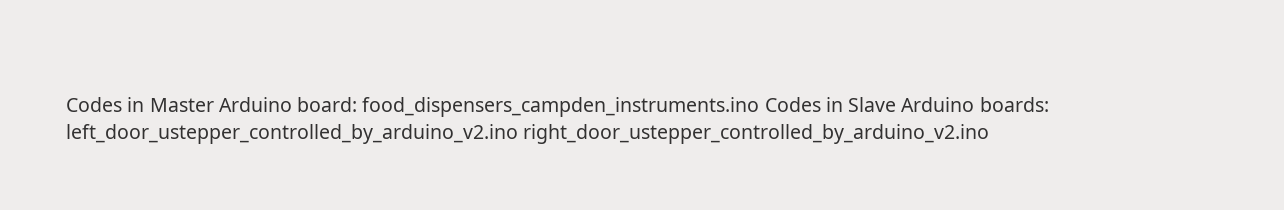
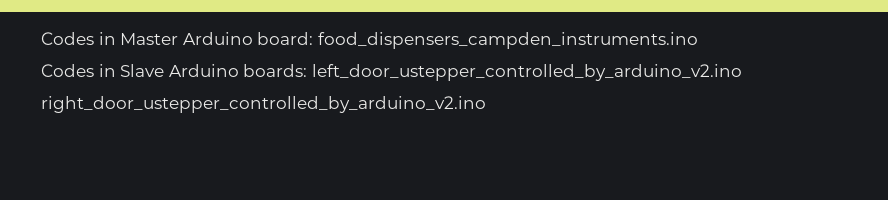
(760, 107) none -> (698, 40) //
(518, 134) none -> (742, 72) //

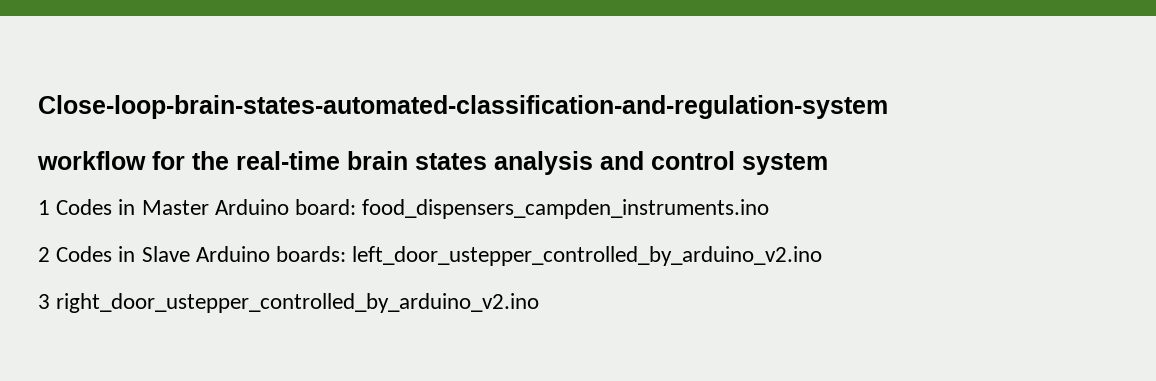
(41, 38) none -> [38,95,888,119] [37,151,828,175] [38,200,50,215] Close-loop-brain-states-automated-classification-and-regulation-system // workflow for the real-time brain states analysis and control system // 1
(698, 40) none -> [38,247,50,262] 2
(742, 72) none -> [38,294,50,309] 3

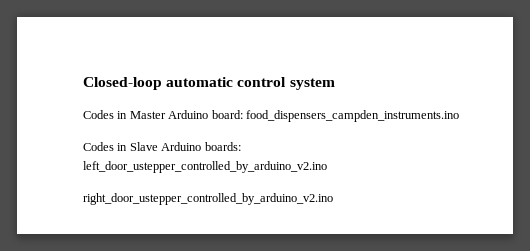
[38,95,888,119] [37,151,644,175] Close-loop-brain-states-automated-classification-and-regulation-system // workflow for the real-time brain states analysis and -> [83,77,234,90] Closed-loop automatic
[38,200,50,215] 1 -> (335, 84) none
[38,247,50,262] 2 -> (459, 116) none
[38,294,50,309] 3 -> (327, 167) none

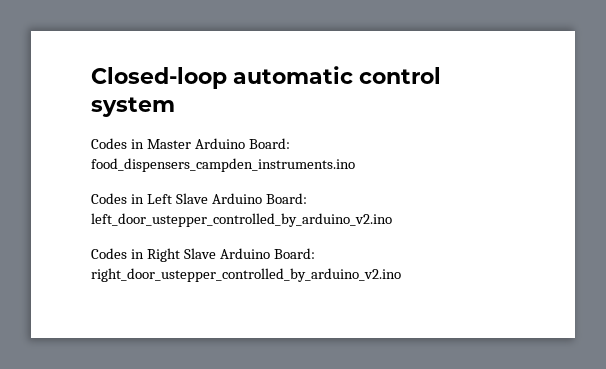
[211,110,243,119] board: -> [248,138,290,149] Board:
[129,142,241,151] Slave Arduino boards: -> [146,193,307,204] Left Slave Arduino Board:
(327, 167) none -> [91,248,315,262] Codes in Right Slave Arduino Board:

